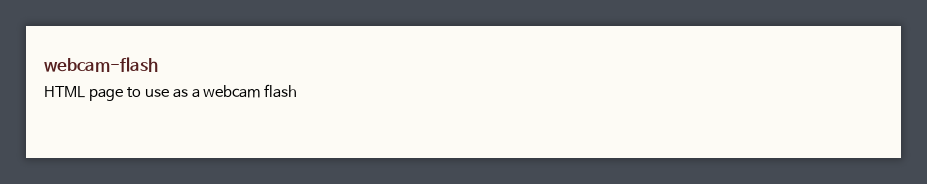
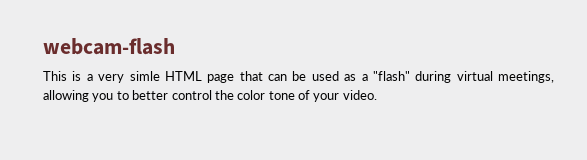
[44,84,298,101] HTML page to use as a webcam flash -> [43,71,554,83] [43,90,377,102] This is a very simle HTML page that can be used as a "flash" during virtual meetings, allowing you to better control the color tone of your video.

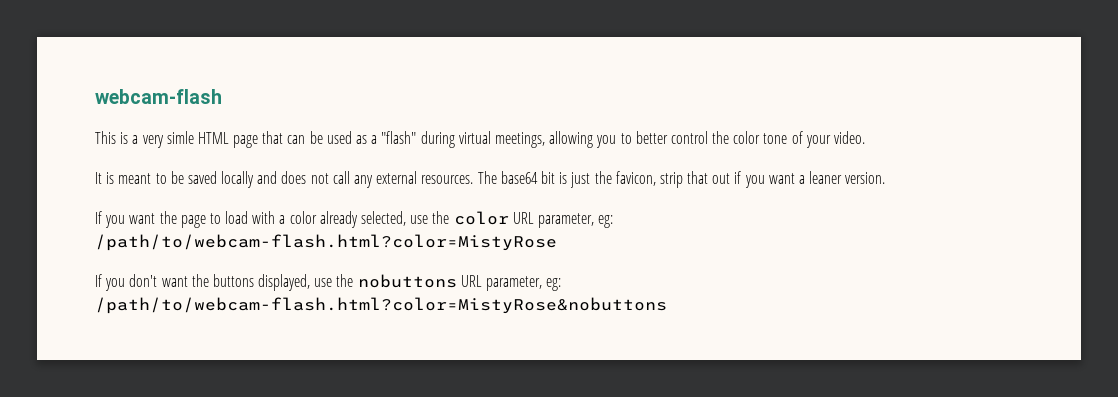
(377, 95) none -> [95,171,886,188] [95,211,614,228] [95,234,557,251] [95,274,562,291] [95,297,667,314] // It is meant to be saved locally and does not call any external resources. The base64 bit is just the favicon, strip that out if you want a leaner version. // If you want the page to load with a color already selected, use the color URL parameter, eg: /path/to/webcam-flash.html?color=MistyRose // If you don't want the buttons displayed, use the nobuttons URL parameter, eg: /path/to/webcam-flash.html?color=MistyRose&nobuttons

